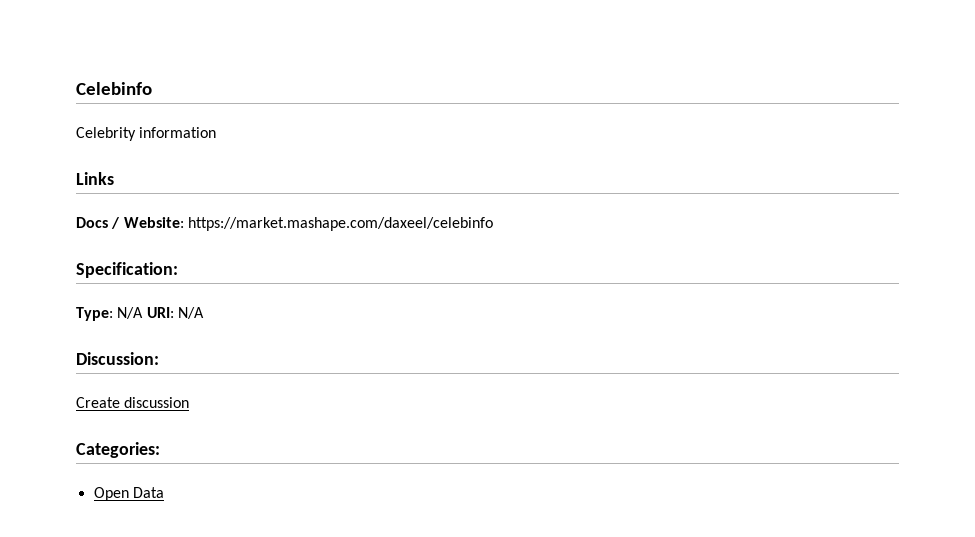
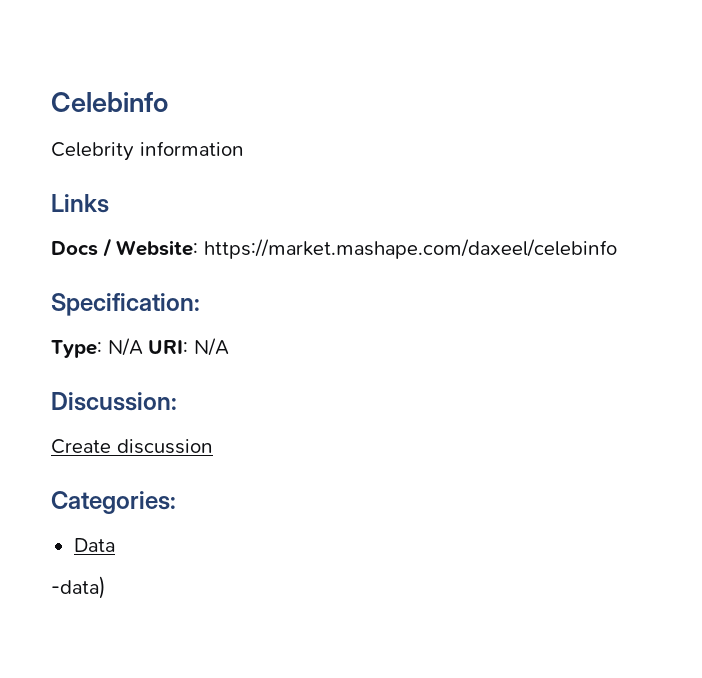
[93,487,129,501] Open -> (176, 502) none
(164, 492) none -> [51,576,106,599] // -data)

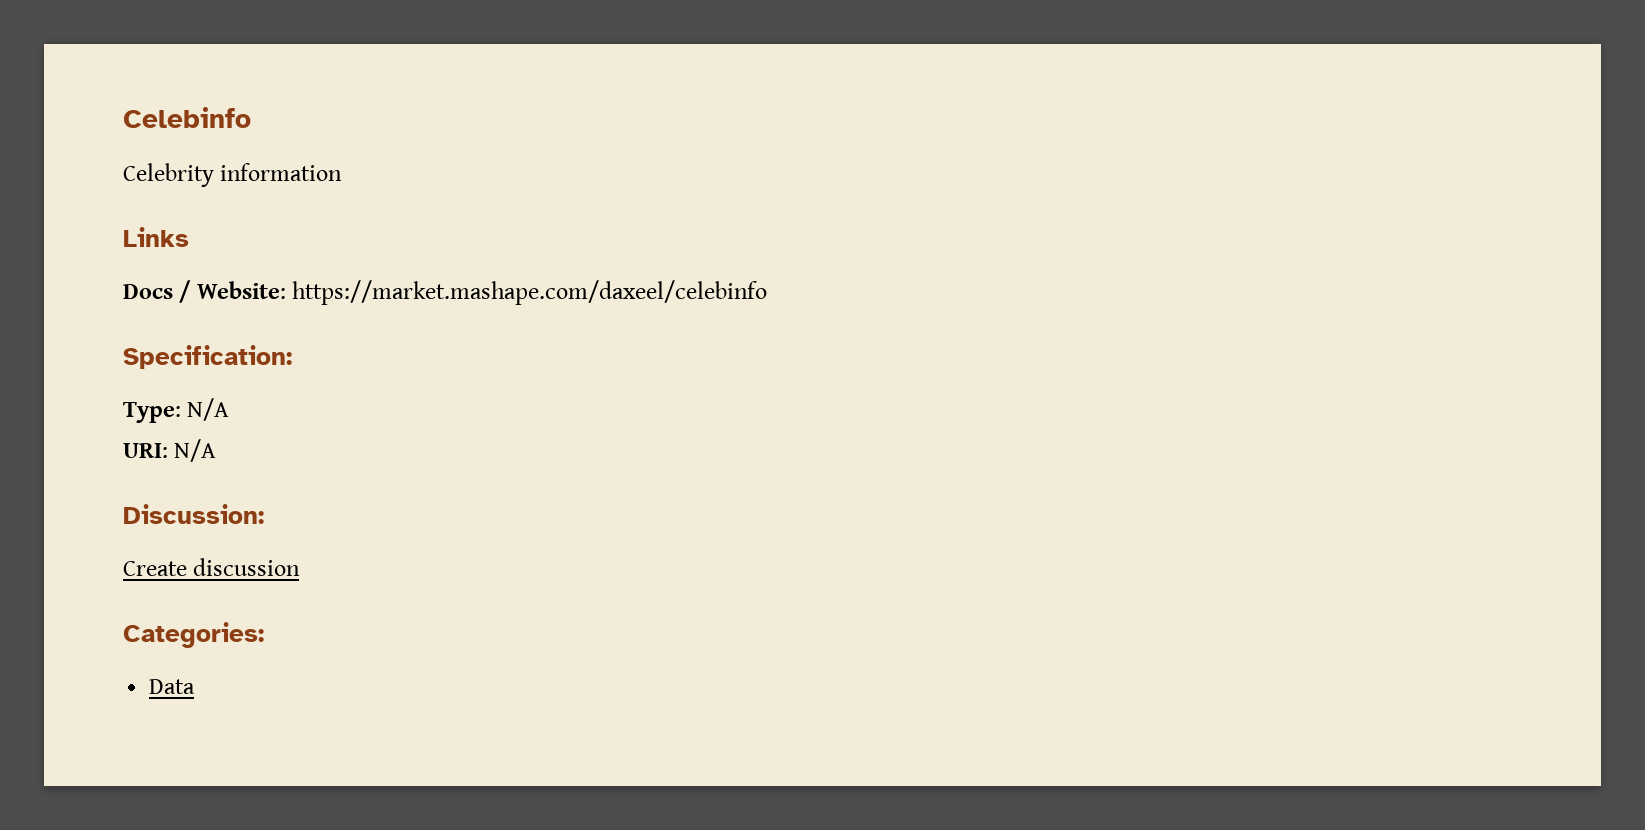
(143, 347) none -> (230, 409) //
[51,576,106,599] // -data) -> (196, 686) none

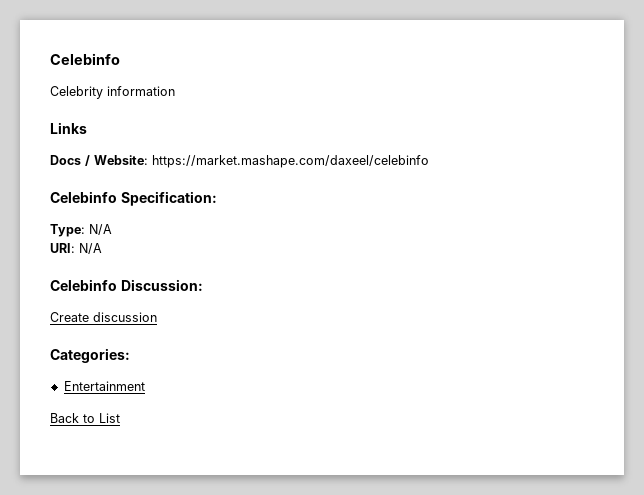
(768, 292) none -> [50,191,117,203] Celebinfo
(217, 450) none -> [50,279,117,291] Celebinfo
[149,679,196,694] Data -> [63,381,145,391] [50,413,120,423] Entertainment // Back to List

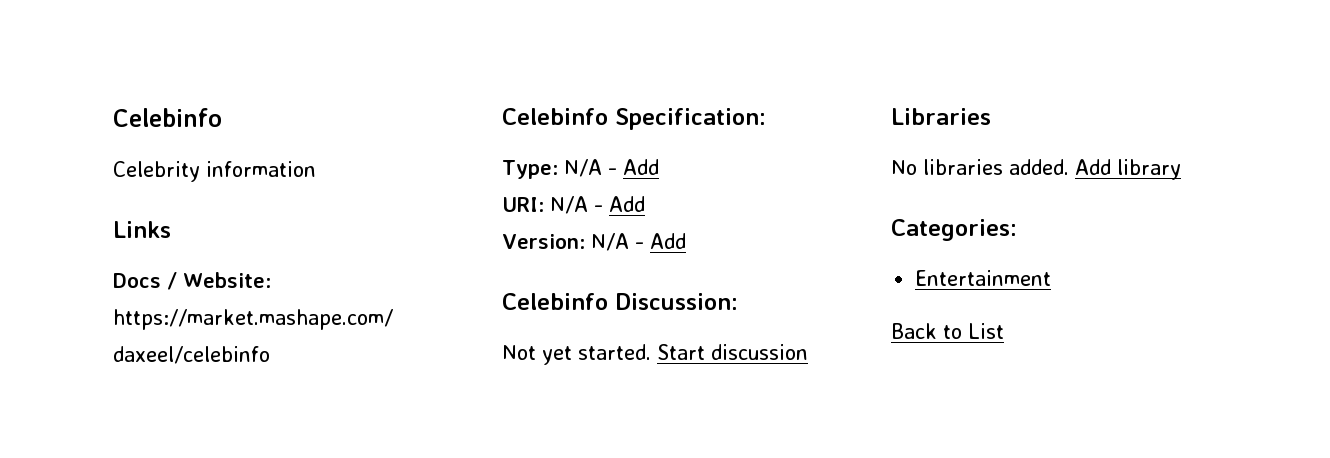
(112, 229) none -> [607,159,659,175] - Add
[50,279,203,291] [50,312,157,322] // Celebinfo Discussion: // Create discussion -> [594,196,645,212] [502,233,686,251] [502,293,738,310] [502,344,808,365] [891,108,991,125] [891,159,1181,180] - Add // Version: N/A - Add // Celebinfo Discussion: // Not yet started. Start discussion // Libraries // No libraries added. Add library

